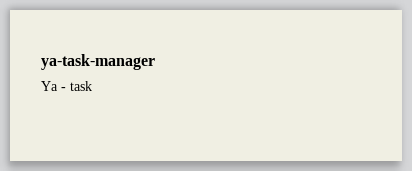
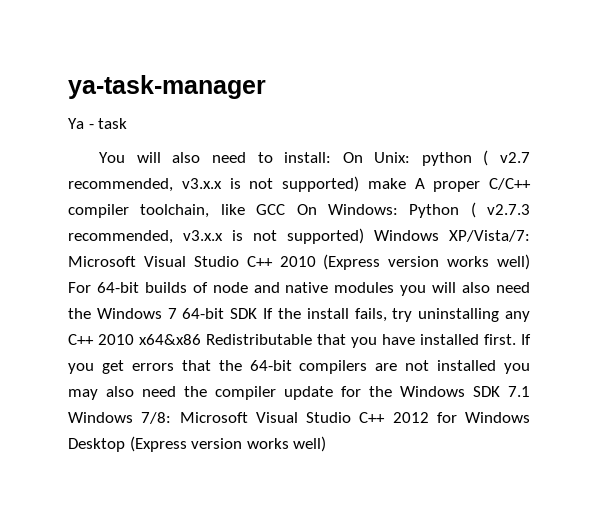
(92, 86) none -> [99,150,530,166] [68,176,531,192] [68,202,530,218] [68,228,530,244] [68,254,530,270] [68,282,531,296] [68,308,530,322] [68,334,531,348] [68,360,530,374] [68,386,530,400] [68,412,530,424] [68,436,327,452] // You will also need to install: On Unix: python ( v2.7 recommended, v3.x.x is not supported) make A proper C/C++ compiler toolchain, like GCC On Windows: Python ( v2.7.3 recommended, v3.x.x is not supported) Windows XP/Vista/7: Microsoft Visual Studio C++ 2010 (Express version works well) For 64-bit builds of node and native modules you will also need the Windows 7 64-bit SDK If the install fails, try uninstalling any C++ 2010 x64&x86 Redistributable that you have installed first. If you get errors that the 64-bit compilers are not installed you may also need the compiler update for the Windows SDK 7.1 Windows 7/8: Microsoft Visual Studio C++ 2012 for Windows Desktop (Express version works well)

